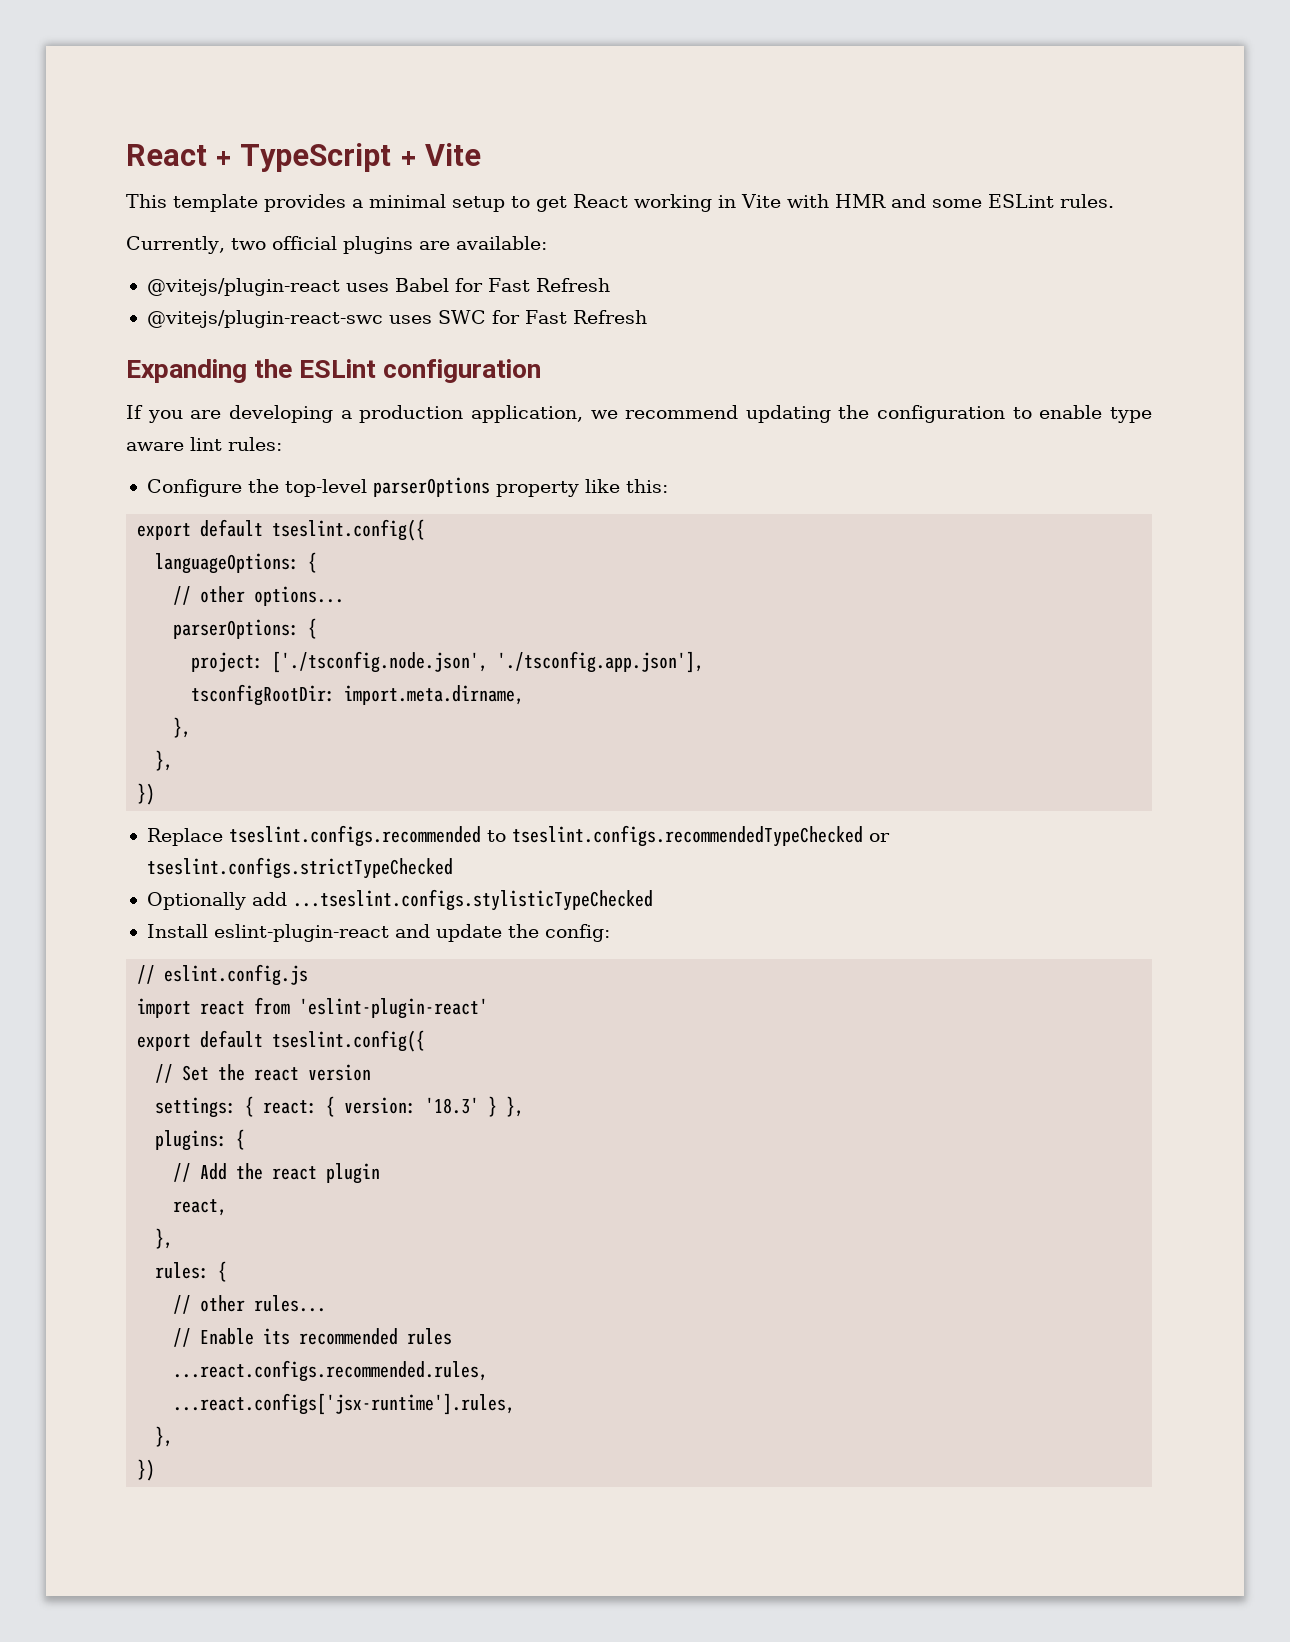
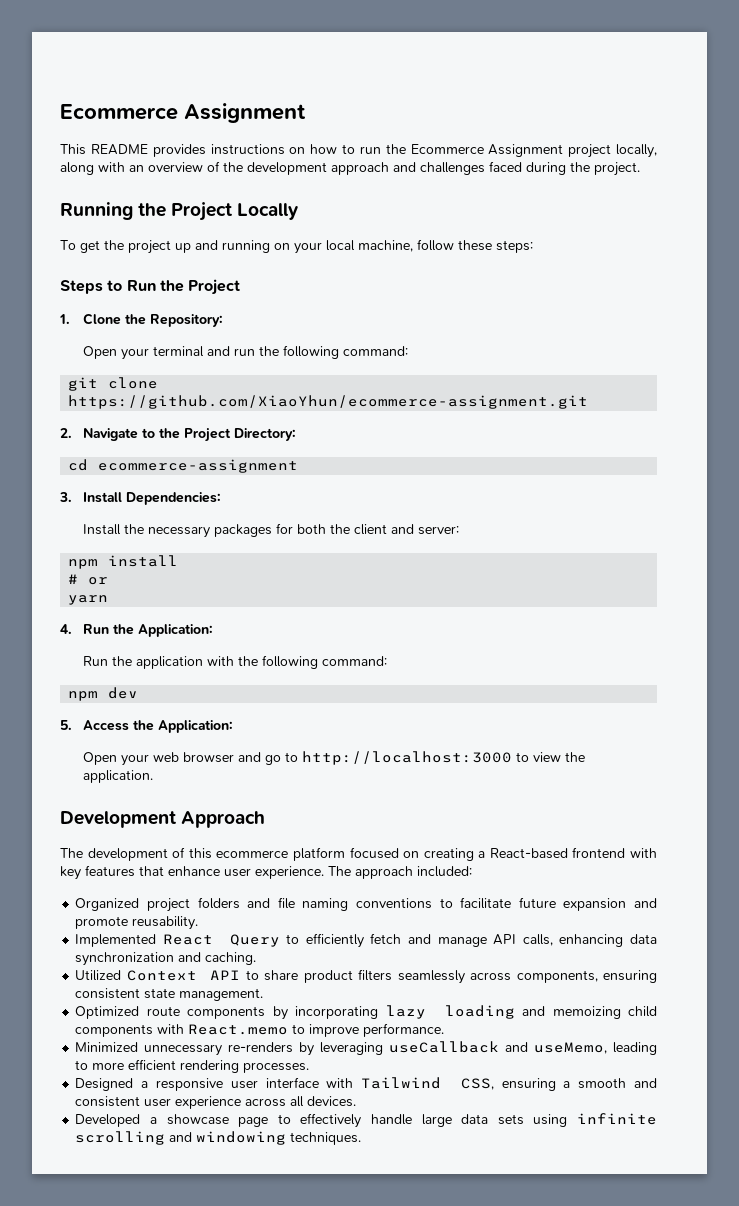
[126,143,481,172] [126,194,1114,212] [126,236,547,254] [146,278,610,296] [146,310,647,328] [126,359,542,383] [126,405,1152,423] [126,437,282,451] [146,477,668,497] [137,519,426,541] [155,552,318,574] [173,586,345,606] [173,618,318,639] [191,651,705,673] [191,684,525,706] [173,717,192,738] [155,750,174,771] [137,783,156,805] [146,825,890,847] [146,857,453,879] [146,889,653,911] [146,924,610,942] [137,964,309,986] [137,997,489,1019] [137,1030,426,1052] [155,1064,372,1083] [155,1096,525,1118] [155,1129,246,1151] [173,1163,381,1184] [173,1199,228,1216] [155,1228,174,1249] [155,1261,228,1282] [173,1295,327,1314] [173,1328,453,1347] [173,1360,489,1382] [173,1393,516,1415] [155,1426,174,1447] [137,1459,156,1481] React + TypeScript + Vite // This template provides a minimal setup to get React working in Vite with HMR and some ESLint rules. // Currently, two official plugins are available: // @vitejs/plugin-react uses Babel for Fast Refresh // @vitejs/plugin-react-swc uses SWC for Fast Refresh // Expanding the ESLint configuration // If you are developing a production application, we recommend updating the configuration to enable type aware lint rules: // Configure the top-level parserOptions property like this: // export default tseslint.config({ // languageOptions: { // // other options... // parserOptions: { // project: ['./tsconfig.node.json', './tsconfig.app.json'], // tsconfigRootDir: import.meta.dirname, // }, // }, // }) // Replace tseslint.configs.recommended to tseslint.configs.recommendedTypeChecked or tseslint.configs.strictTypeChecked // Optionally add ...tseslint.configs.stylisticTypeChecked // Install eslint-plugin-react and update the config: // // eslint.config.js // import react from 'eslint-plugin-react' // export default tseslint.config({ // // Set the react version // settings: { react: { version: '18.3' } }, // plugins: { // // Add the react plugin // react, // }, // rules: { // // other rules... // // Enable its recommended rules // ...react.configs.recommended.rules, // ...react.configs['jsx-runtime'].rules, // }, // }) -> [60,103,306,123] [60,144,657,158] [60,161,640,176] [60,202,299,221] [60,239,533,254] [60,279,241,295] [59,313,223,327] [82,345,408,360] [68,377,159,391] [68,395,589,409] [60,428,296,442] [68,459,299,473] [59,492,221,505] [82,523,459,538] [68,555,179,569] [68,574,109,585] [68,595,109,605] [60,624,213,637] [82,655,387,669] [68,687,139,701] [60,720,233,733] [82,751,585,766] [82,770,153,783] [60,811,266,828] [60,847,657,861] [60,865,472,880] [75,897,658,912] [75,916,199,930] [75,933,657,948] [75,952,257,966] [75,969,657,984] [75,988,264,1001] [75,1005,657,1020] [75,1023,445,1037] [75,1041,657,1056] [75,1059,310,1073] [75,1077,657,1091] [75,1096,357,1109] [75,1113,658,1128] [75,1131,362,1145] Ecommerce Assignment // This README provides instructions on how to run the Ecommerce Assignment project locally, along with an overview of the development approach and challenges faced during the project. // Running the Project Locally // To get the project up and running on your local machine, follow these steps: // Steps to Run the Project // 1. Clone the Repository: // Open your terminal and run the following command: // git clone https://github.com/XiaoYhun/ecommerce-assignment.git // 2. Navigate to the Project Directory: // cd ecommerce-assignment // 3. Install Dependencies: // Install the necessary packages for both the client and server: // npm install // # or // yarn // 4. Run the Application: // Run the application with the following command: // npm dev // 5. Access the Application: // Open your web browser and go to http://localhost:3000 to view the application. // Development Approach // The development of this ecommerce platform focused on creating a React-based frontend with key features that enhance user experience. The approach included: // Organized project folders and file naming conventions to facilitate future expansion and promote reusability. // Implemented React Query to efficiently fetch and manage API calls, enhancing data synchronization and caching. // Utilized Context API to share product filters seamlessly across components, ensuring consistent state management. // Optimized route components by incorporating lazy loading and memoizing child components with React.memo to improve performance. // Minimized unnecessary re-renders by leveraging useCallback and useMemo, leading to more efficient rendering processes. // Designed a responsive user interface with Tailwind CSS, ensuring a smooth and consistent user experience across all devices. // Developed a showcase page to effectively handle large data sets using infinite scrolling and windowing techniques.

